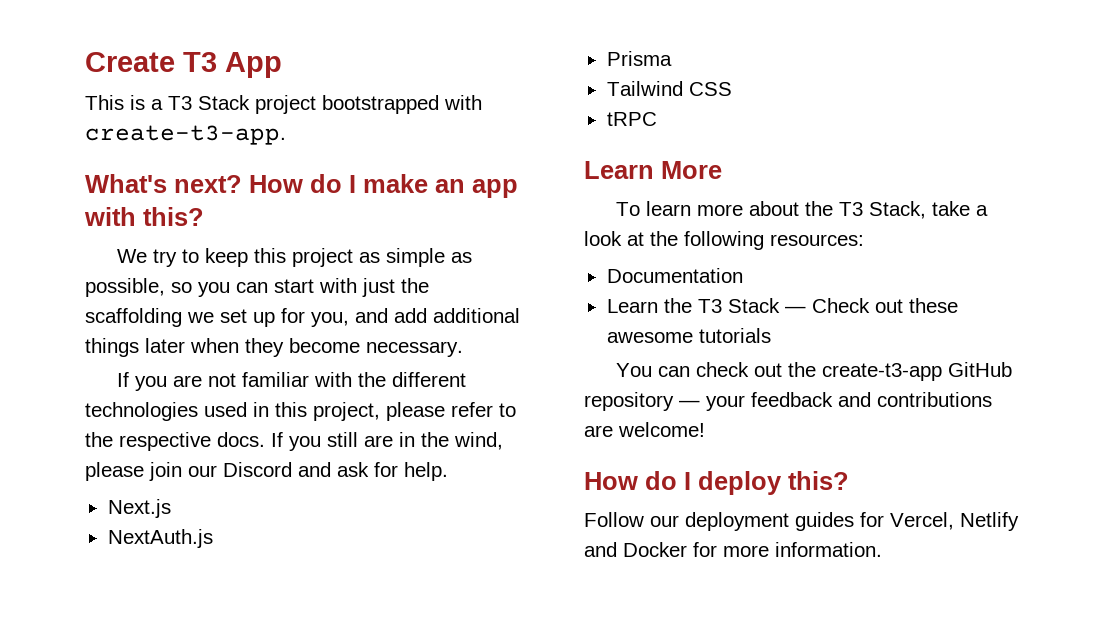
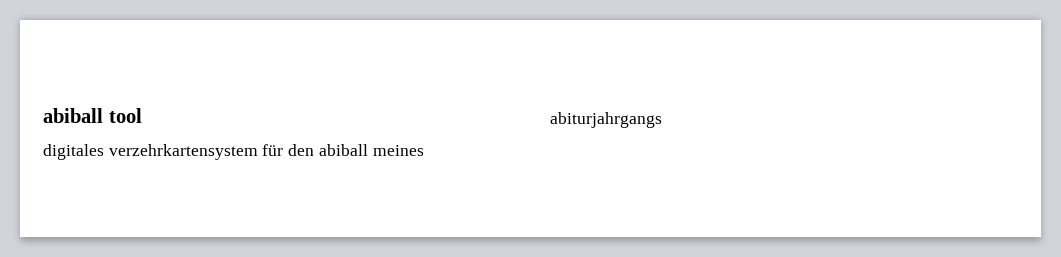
[85,52,282,78] [85,95,482,114] [85,125,286,145] [85,174,518,198] [84,207,204,226] [116,248,472,267] [85,278,429,297] [85,308,520,327] [85,338,463,357] [116,372,466,391] [85,402,516,421] [85,432,503,451] [85,462,448,481] [107,499,171,518] [107,529,213,548] [606,51,672,66] [606,81,732,96] [606,112,657,126] [584,161,722,179] [615,201,988,219] [584,231,864,250] [606,268,743,283] [606,298,958,313] [606,328,771,343] [615,362,1012,381] [584,392,992,411] [584,422,705,437] [584,471,849,495] [584,512,1019,531] [584,542,882,557] Create T3 App // This is a T3 Stack project bootstrapped with create-t3-app. // What's next? How do I make an app with this? // We try to keep this project as simple as possible, so you can start with just the scaffolding we set up for you, and add additional things later when they become necessary. // If you are not familiar with the different technologies used in this project, please refer to the respective docs. If you still are in the wind, please join our Discord and ask for help. // Next.js // NextAuth.js // Prisma // Tailwind CSS // tRPC // Learn More // To learn more about the T3 Stack, take a look at the following resources: // Documentation // Learn the T3 Stack — Check out these awesome tutorials // You can check out the create-t3-app GitHub repository — your feedback and contributions are welcome! // How do I deploy this? // Follow our deployment guides for Vercel, Netlify and Docker for more information. -> [43,108,142,123] [43,144,424,160] [550,112,662,128] abiball tool // digitales verzehrkartensystem für den abiball meines abiturjahrgangs

